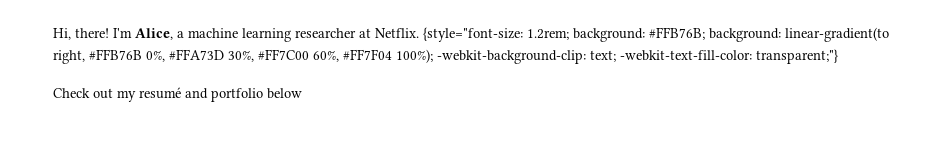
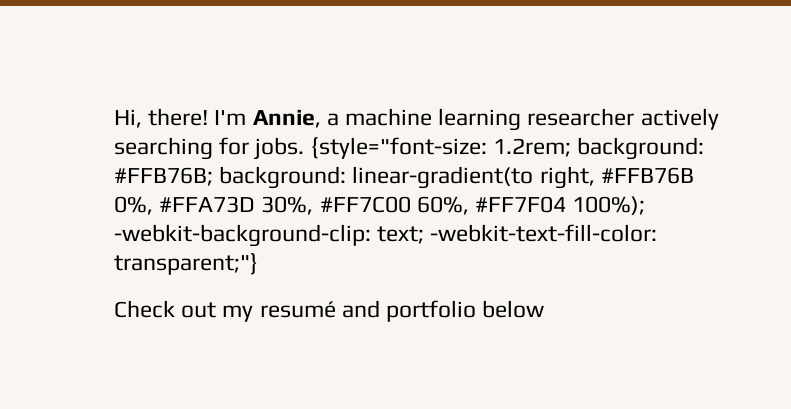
[135,28,173,40] Alice, -> [252,109,321,128] Annie,
[359,28,419,38] at Netflix. -> [640,108,719,130] [114,137,305,160] actively searching for jobs.

